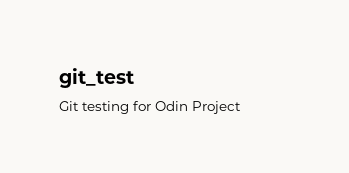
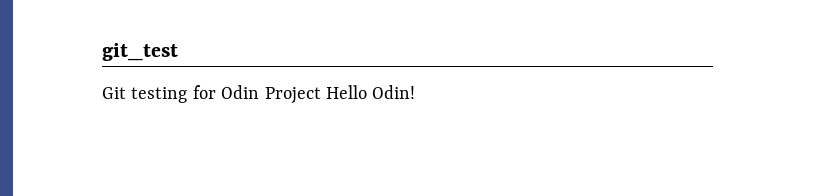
(241, 107) none -> [326,85,416,99] Hello Odin!

